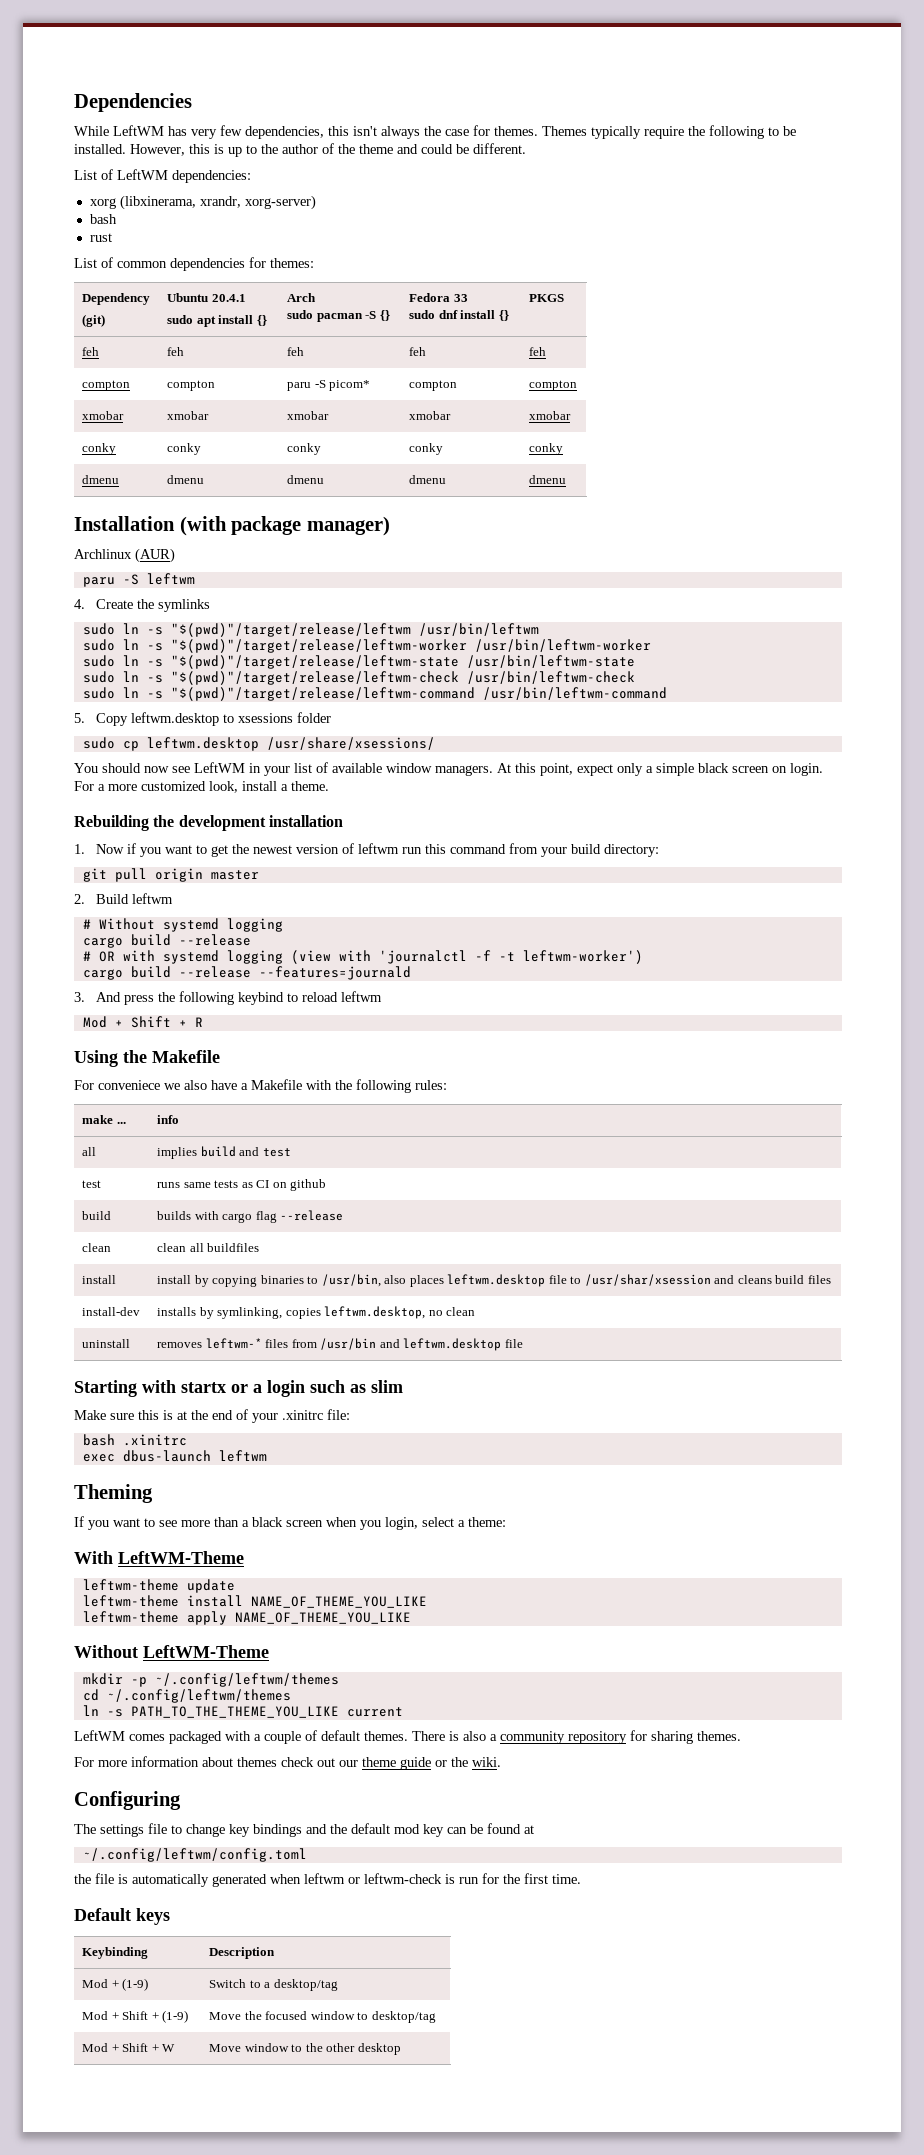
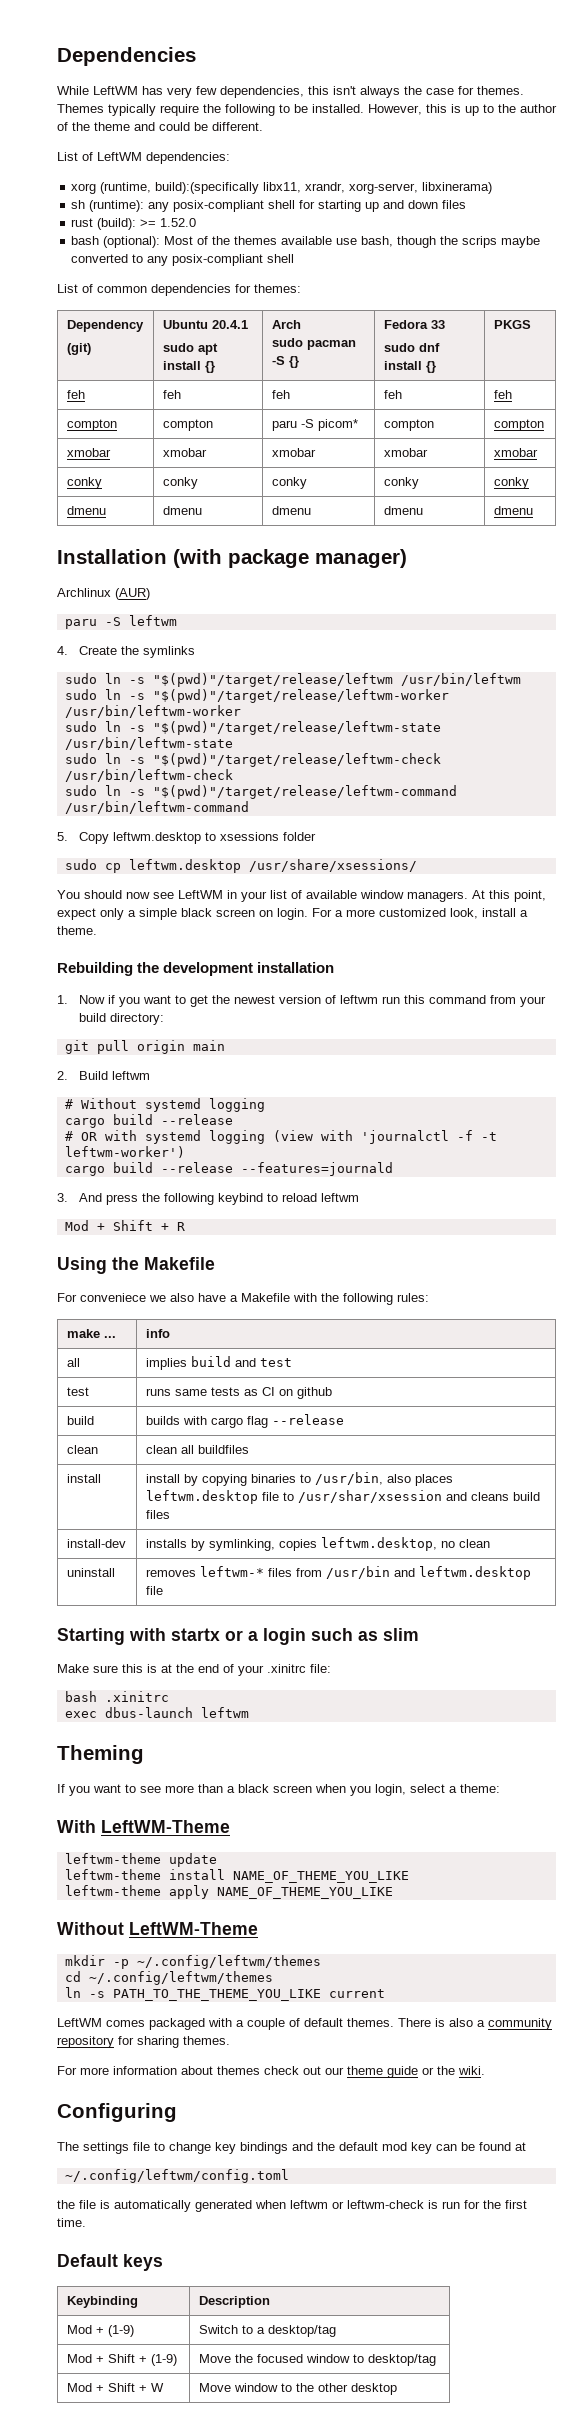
[119,195,316,210] [89,214,117,224] [89,233,112,242] (libxinerama, xrandr, xorg-server) // bash // rust -> [100,182,493,194] [71,200,467,212] [71,218,197,230] [71,236,541,248] [71,254,295,266] (runtime, build):(specifically libx11, xrandr, xorg-server, libxinerama) // sh (runtime): any posix-compliant shell for starting up and down files // rust (build): >= 1.52.0 // bash (optional): Most of the themes available use bash, though the scrips maybe converted to any posix-compliant shell
[210,870,259,880] master -> [192,1040,225,1051] main

